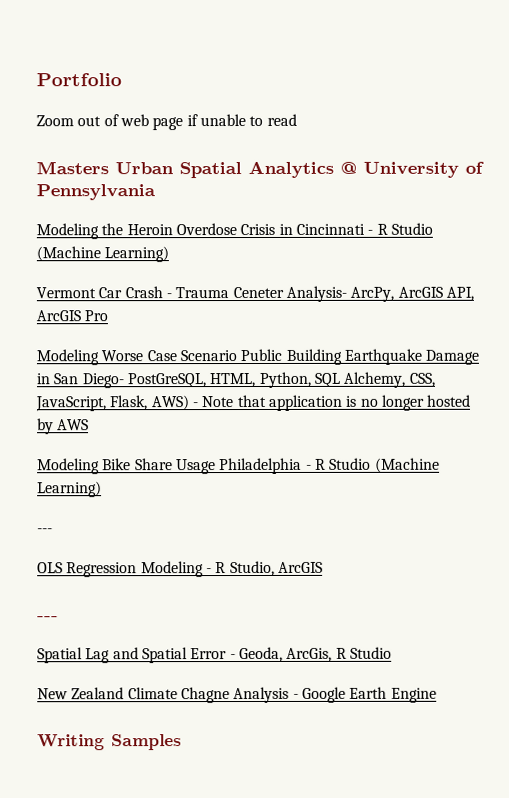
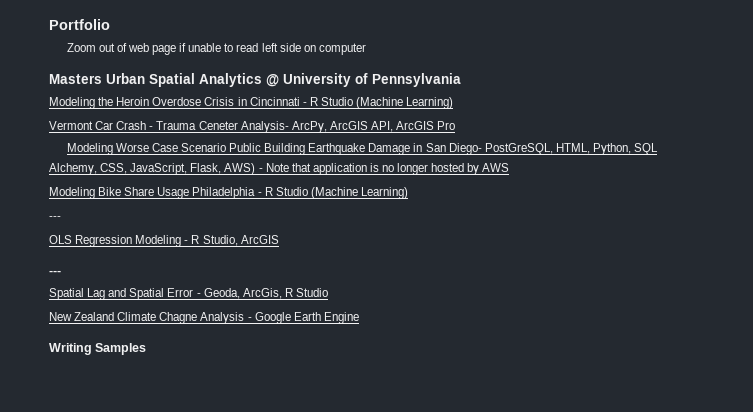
(297, 119) none -> [261,43,366,55] left side on computer

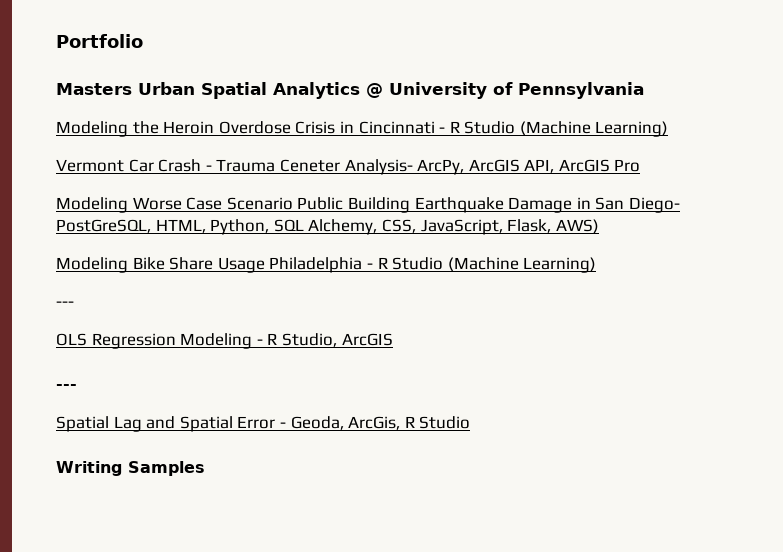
[66,43,366,55] // Zoom out of web page if unable to read left side on computer -> (143, 41) none
[258,163,510,175] - Note that application is no longer hosted by AWS -> (599, 226) none
[49,312,359,324] // New Zealand Climate Chagne Analysis - Google Earth Engine -> (471, 422) none

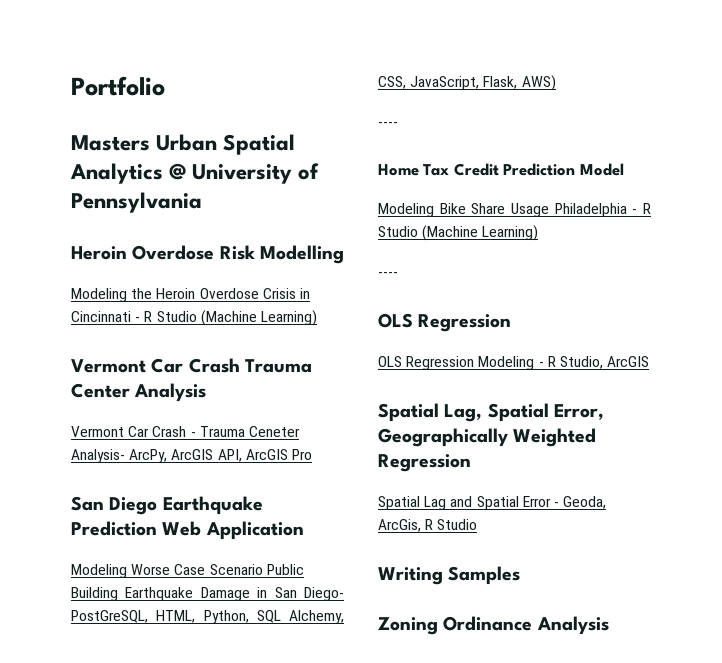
(644, 90) none -> [71,245,344,264] // Heroin Overdose Risk Modelling
(669, 129) none -> [71,358,312,373] [71,383,207,402] // Vermont Car Crash Trauma Center Analysis
(641, 165) none -> [71,496,263,515] [71,521,304,540] // San Diego Earthquake Prediction Web Application
(599, 226) none -> [378,122,398,127] [378,163,624,176] // ---- // Home Tax Credit Prediction Model
[56,301,74,307] --- -> [378,272,398,277] [378,313,512,332] ---- // OLS Regression
[56,384,77,390] --- -> [378,403,604,422] [378,428,597,447] [378,454,471,472] Spatial Lag, Spatial Error, Geographically Weighted Regression
(205, 468) none -> [378,616,609,635] // Zoning Ordinance Analysis

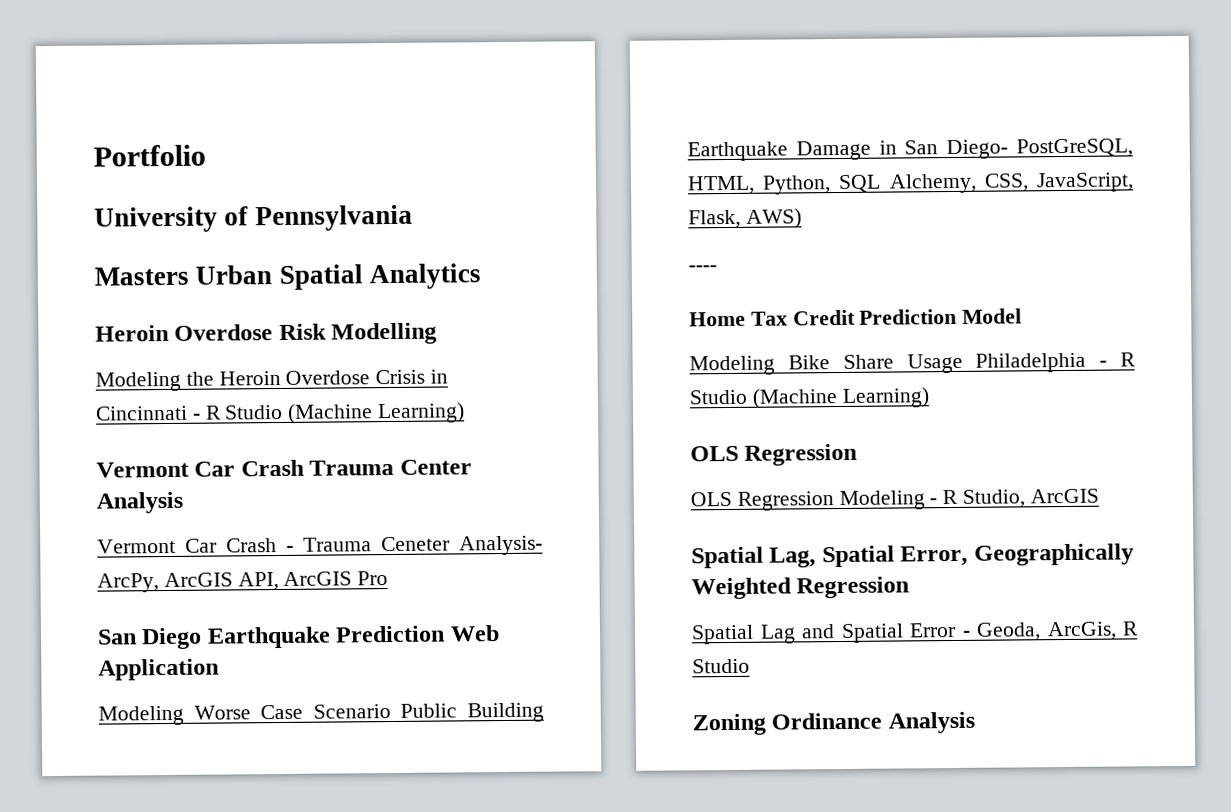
(165, 86) none -> [94,204,413,233] // University of Pennsylvania
[169,163,320,184] [71,192,202,213] @ University of Pennsylvania -> (481, 276) none
[378,272,398,277] // ---- -> (930, 397) none
[378,566,521,585] // Writing Samples -> (750, 666) none

